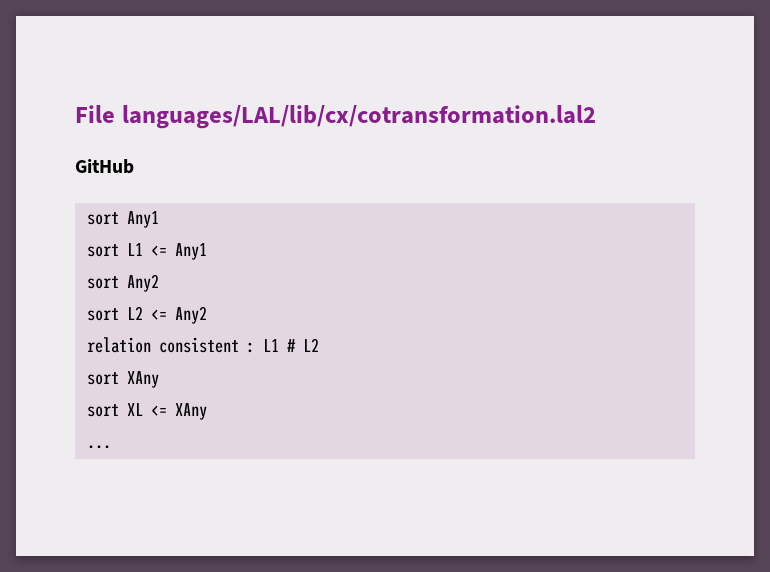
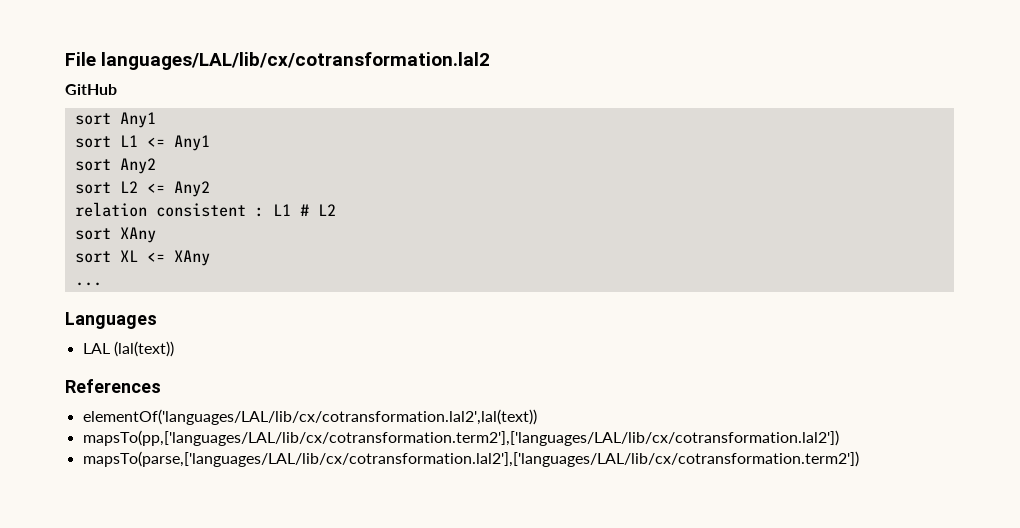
(111, 447) none -> [65,312,157,329] [82,341,174,357] [65,379,161,393] [82,409,537,425] [82,430,839,446] [82,451,859,467] // Languages // LAL (lal(text)) // References // elementOf('languages/LAL/lib/cx/cotransformation.lal2',lal(text)) // mapsTo(pp,['languages/LAL/lib/cx/cotransformation.term2'],['languages/LAL/lib/cx/cotransformation.lal2']) // mapsTo(parse,['languages/LAL/lib/cx/cotransformation.lal2'],['languages/LAL/lib/cx/cotransformation.term2'])

